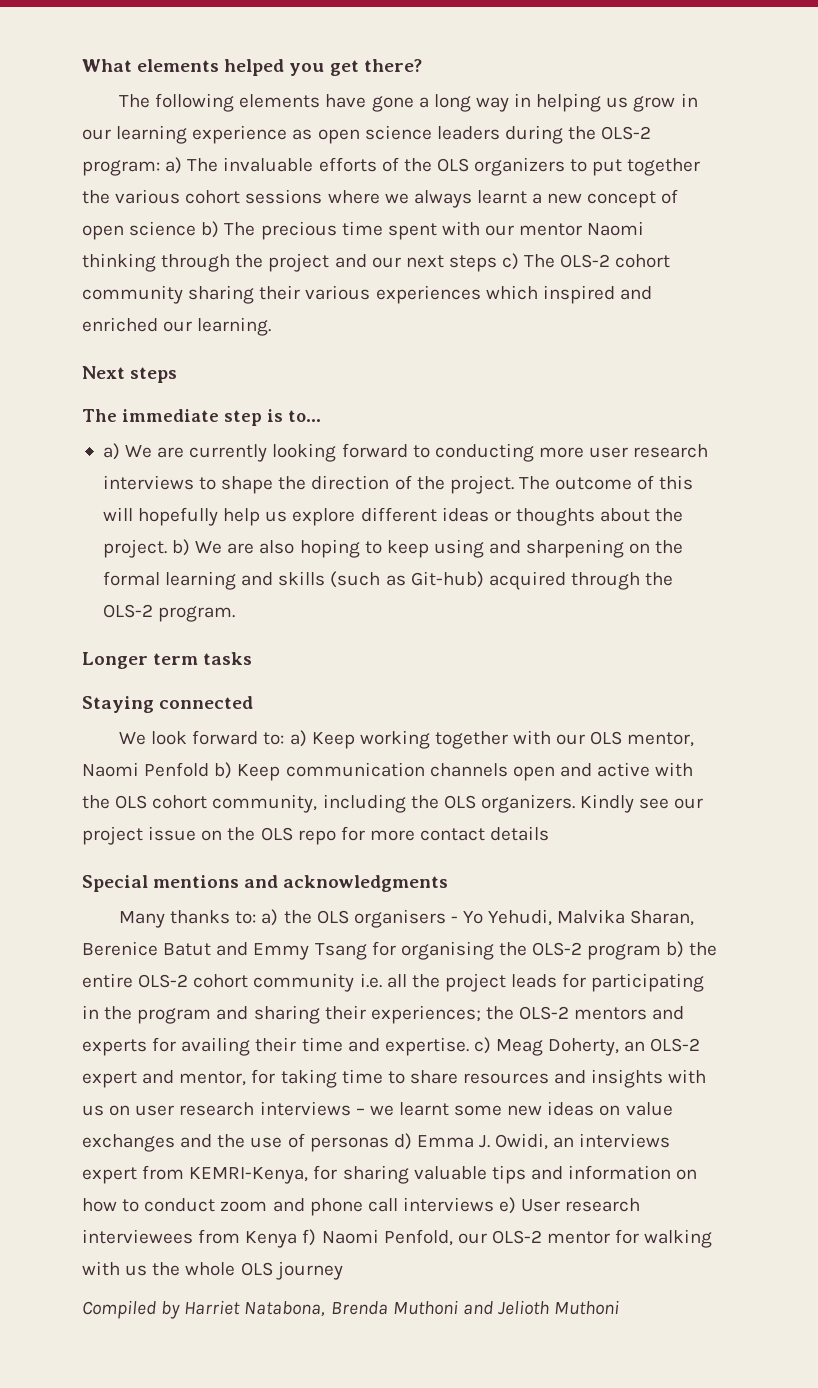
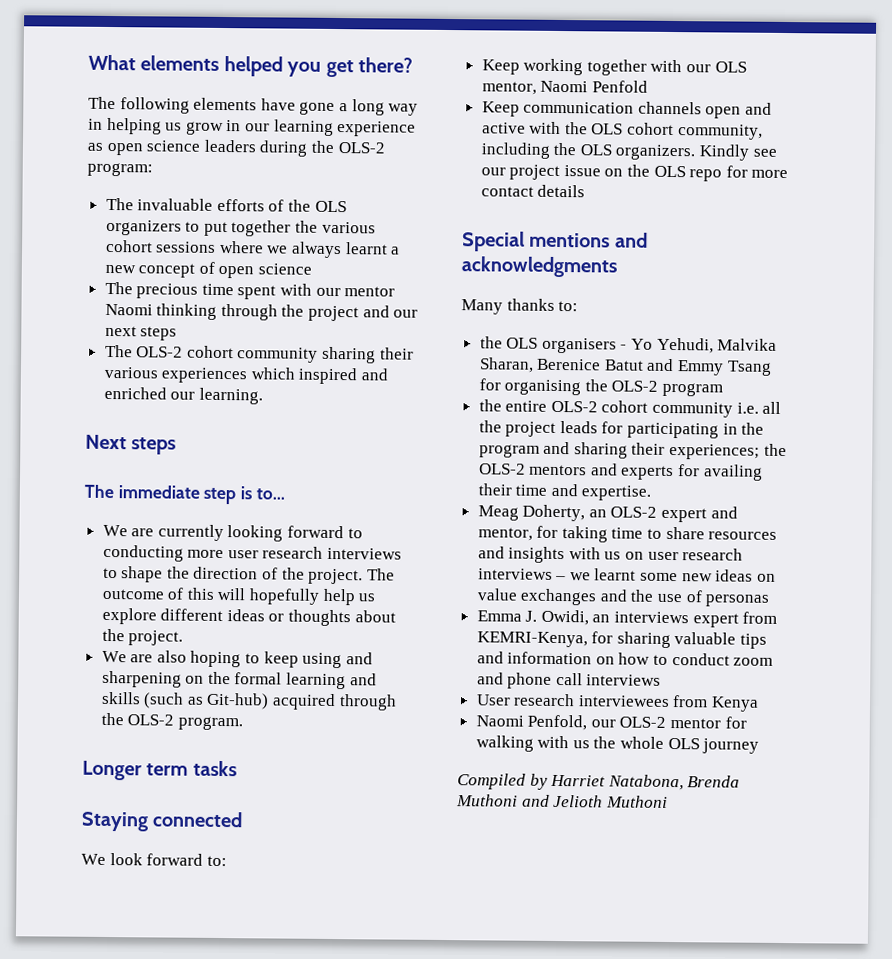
[165,157,183,174] a) -> (153, 169) //
[201,221,220,238] b) -> (313, 269) //
[502,253,520,270] c) -> (178, 333) //
[102,443,120,460] a) -> (285, 494) none
[172,539,191,556] b) -> (184, 638) //
[289,730,307,747] a) -> (227, 861) //
[214,762,233,779] b) -> (648, 86) //
[261,909,279,926] a) -> (579, 306) //
[666,941,685,958] b) -> (724, 389) //
[473,1037,491,1054] c) -> (652, 493) //
[393,1133,412,1150] d) -> (770, 600) //
[499,1197,517,1214] e) -> (662, 680) //
[302,1229,317,1246] f) -> (760, 704) //

